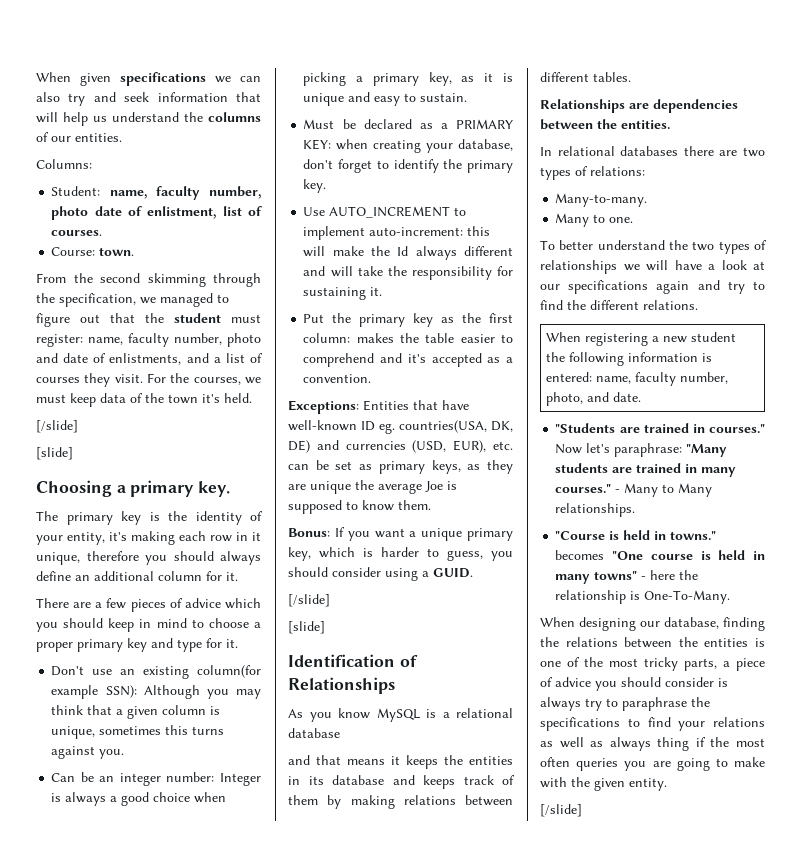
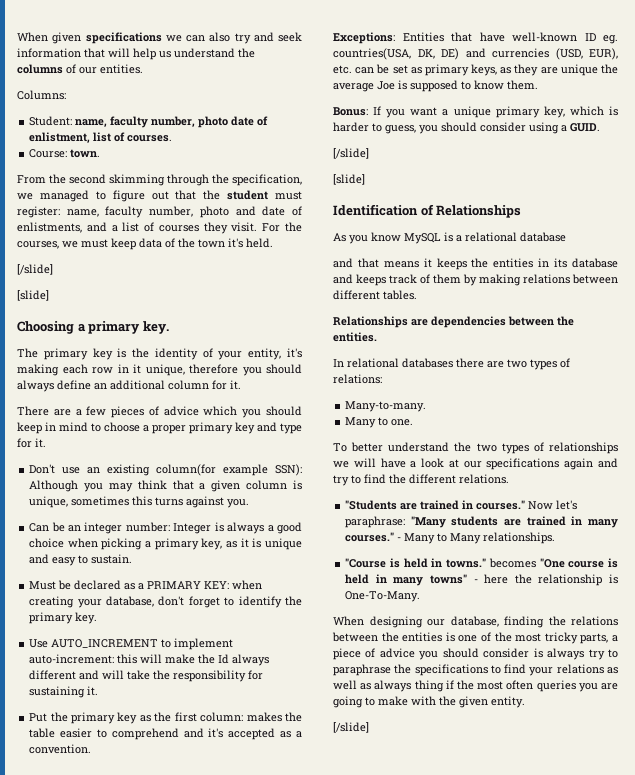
[546,332,737,346] [546,352,713,366] [546,372,729,386] [546,392,642,406] // When registering a new student the following information is entered: name, faculty number, photo, and date. -> (509, 479) none

